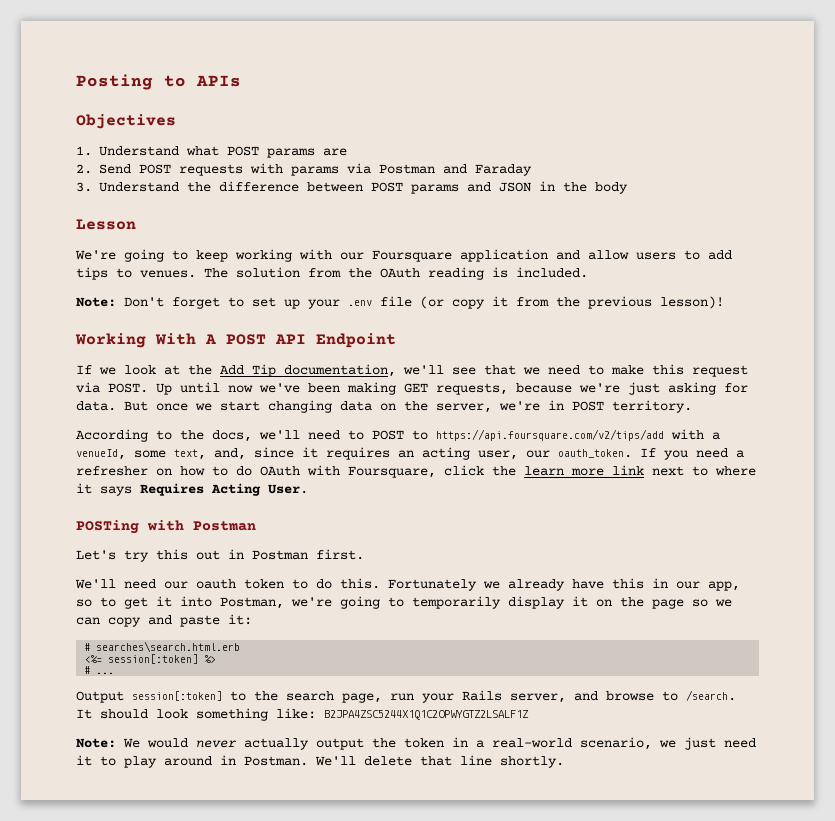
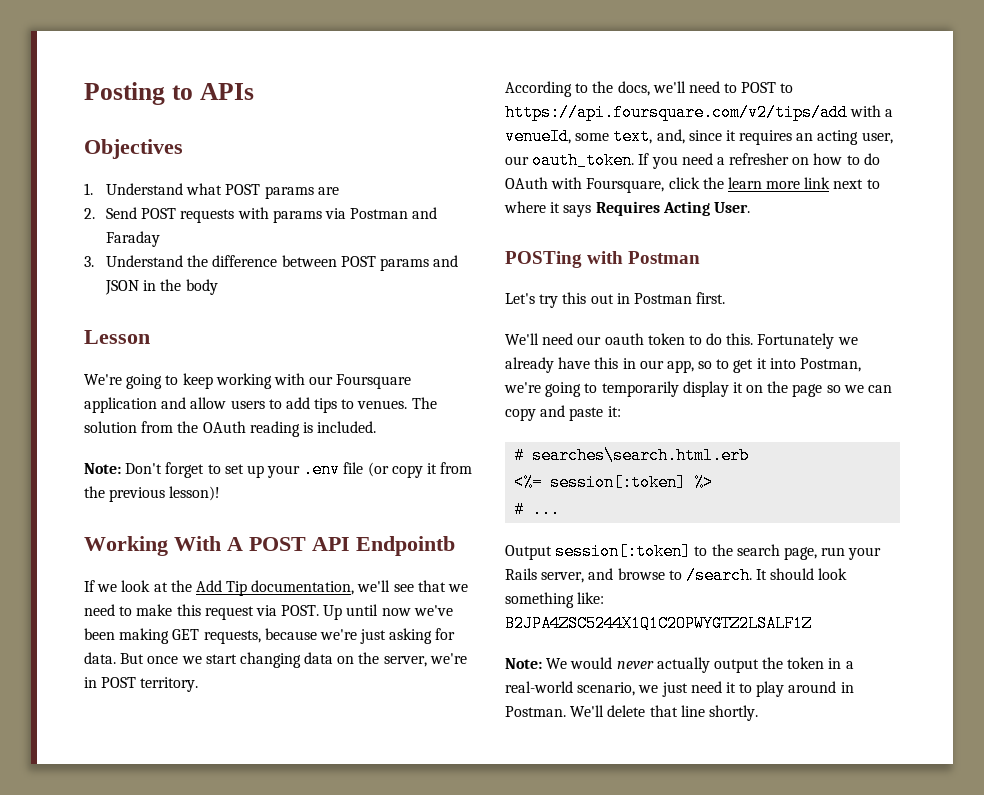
[316,333,396,348] Endpoint -> [356,536,455,556] Endpointb

